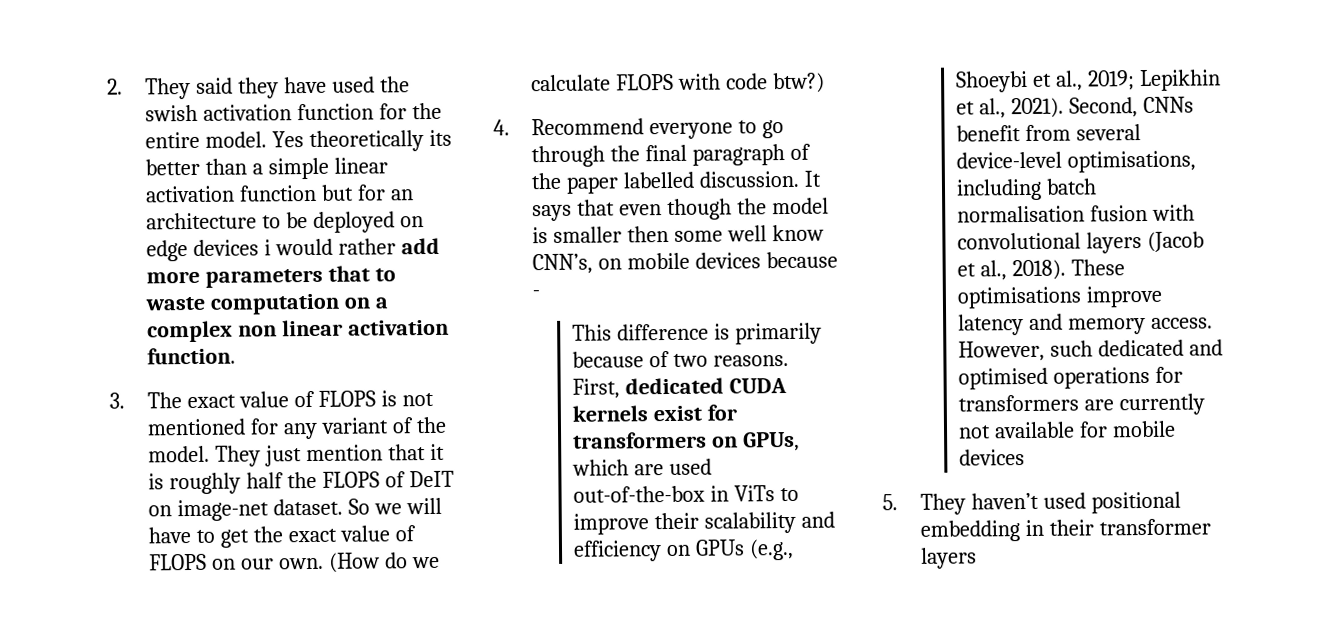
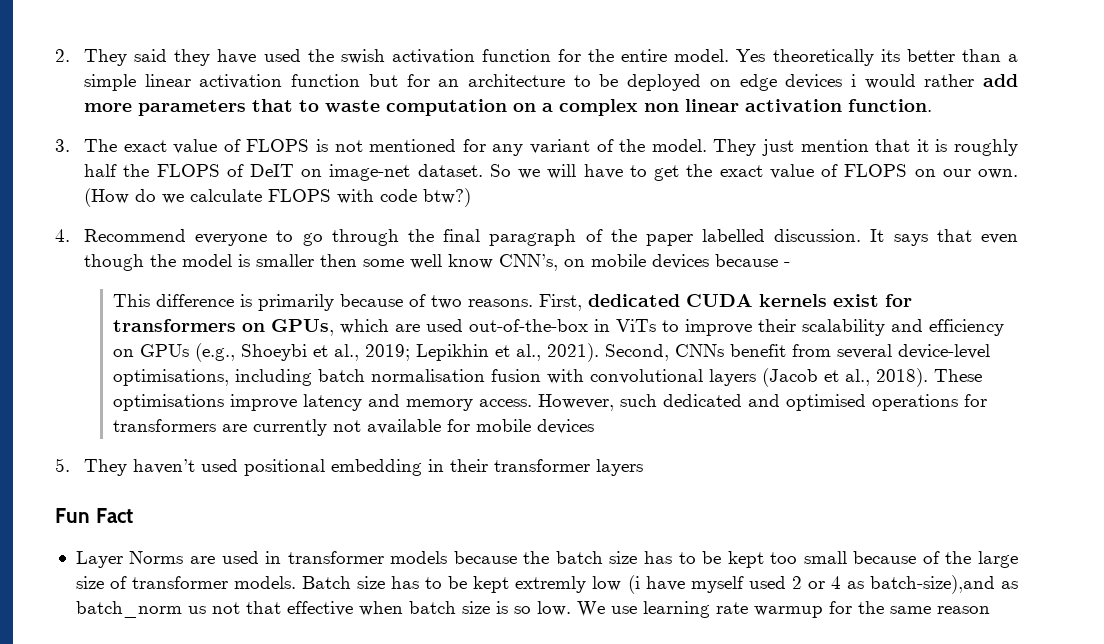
(978, 558) none -> [55,508,133,523] [75,551,1018,568] [75,575,1019,594] [75,601,990,618] // Fun Fact // Layer Norms are used in transformer models because the batch size has to be kept too small because of the large size of transformer models. Batch size has to be kept extremly low (i have myself used 2 or 4 as batch-size),and as batch_norm us not that effective when batch size is so low. We use learning rate warmup for the same reason

